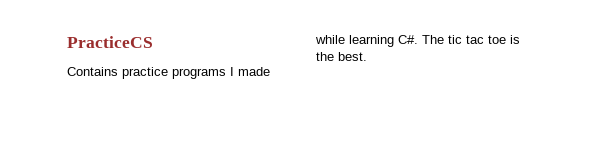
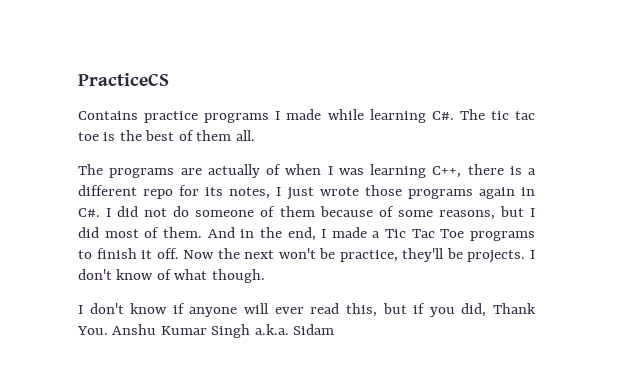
[338,52,367,61] best. -> [145,130,255,141] [78,164,536,178] [78,185,535,200] [78,206,536,220] [78,227,535,241] [78,248,536,263] [78,269,265,283] [78,303,537,317] [77,324,335,338] best of them all. // The programs are actually of when I was learning C++, there is a different repo for its notes, I just wrote those programs again in C#. I did not do someone of them because of some reasons, but I did most of them. And in the end, I made a Tic Tac Toe programs to finish it off. Now the next won't be practice, they'll be projects. I don't know of what though. // I don't know if anyone will ever read this, but if you did, Thank You. Anshu Kumar Singh a.k.a. Sidam

